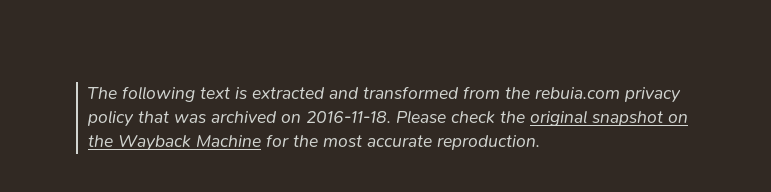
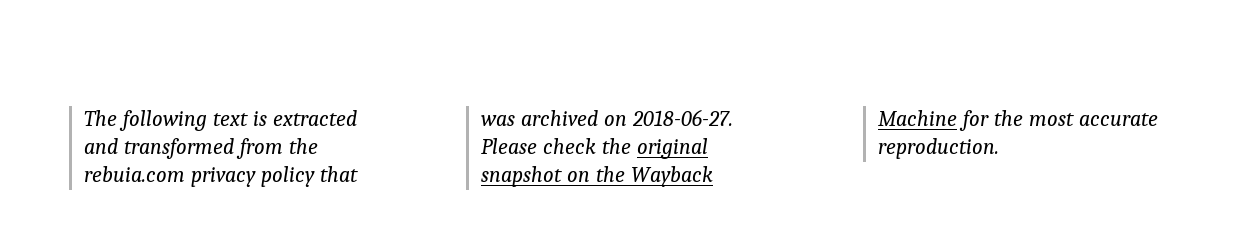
[306,111,392,123] 2016-11-18. -> [631,109,733,126] 2018-06-27.

